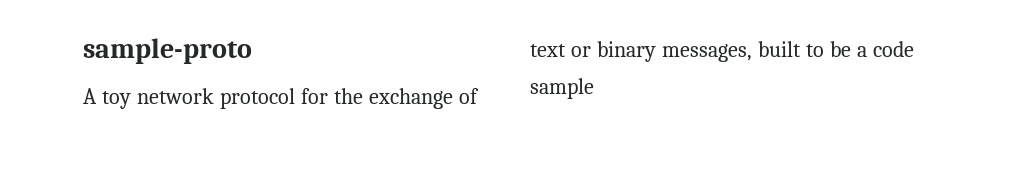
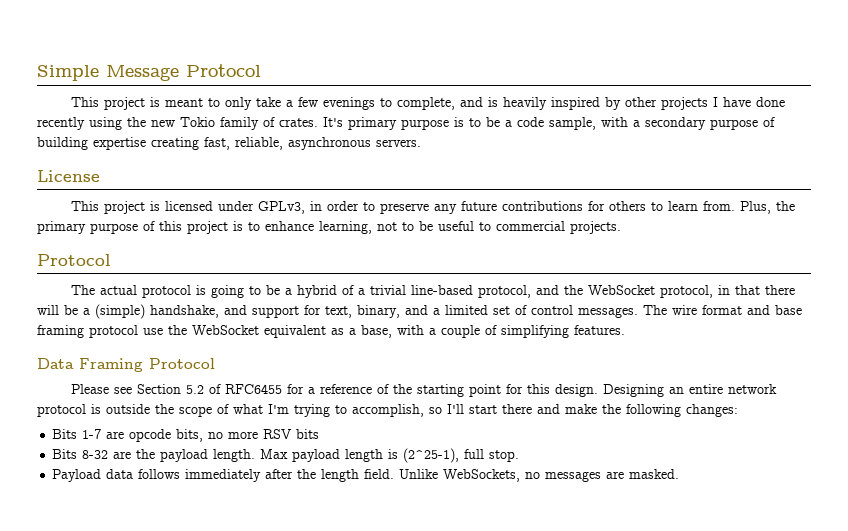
[83,38,252,64] [83,88,479,109] [530,41,914,62] [530,78,594,99] sample-proto // A toy network protocol for the exchange of text or binary messages, built to be a code sample -> [37,64,261,81] [70,97,785,110] [37,117,775,130] [37,137,421,150] [37,170,100,182] [70,201,795,214] [37,221,621,234] [37,254,111,266] [70,285,795,298] [37,304,802,319] [37,325,625,338] [37,358,215,372] [70,384,777,397] [37,404,738,417] [52,429,320,442] [52,448,520,463] [52,469,680,482] Simple Message Protocol // This project is meant to only take a few evenings to complete, and is heavily inspired by other projects I have done recently using the new Tokio family of crates. It's primary purpose is to be a code sample, with a secondary purpose of building expertise creating fast, reliable, asynchronous servers. // License // This project is licensed under GPLv3, in order to preserve any future contributions for others to learn from. Plus, the primary purpose of this project is to enhance learning, not to be useful to commercial projects. // Protocol // The actual protocol is going to be a hybrid of a trivial line-based protocol, and the WebSocket protocol, in that there will be a (simple) handshake, and support for text, binary, and a limited set of control messages. The wire format and base framing protocol use the WebSocket equivalent as a base, with a couple of simplifying features. // Data Framing Protocol // Please see Section 5.2 of RFC6455 for a reference of the starting point for this design. Designing an entire network protocol is outside the scope of what I'm trying to accomplish, so I'll start there and make the following changes: // Bits 1-7 are opcode bits, no more RSV bits // Bits 8-32 are the payload length. Max payload length is (2^25-1), full stop. // Payload data follows immediately after the length field. Unlike WebSockets, no messages are masked.

